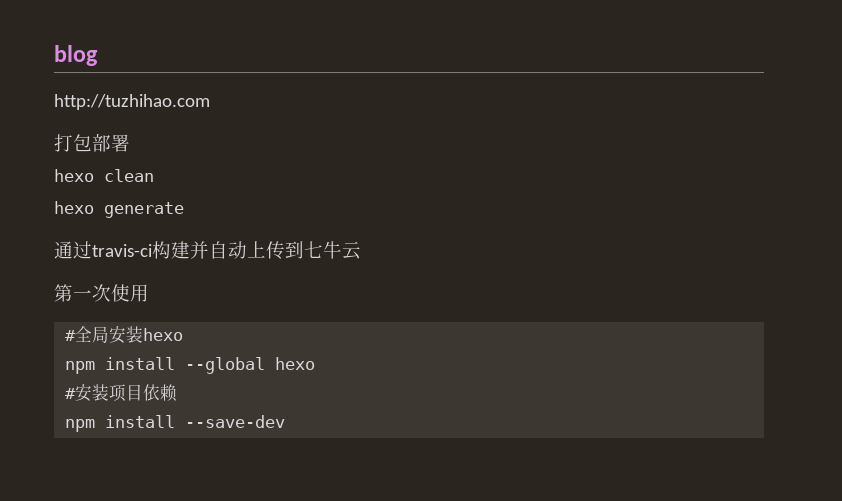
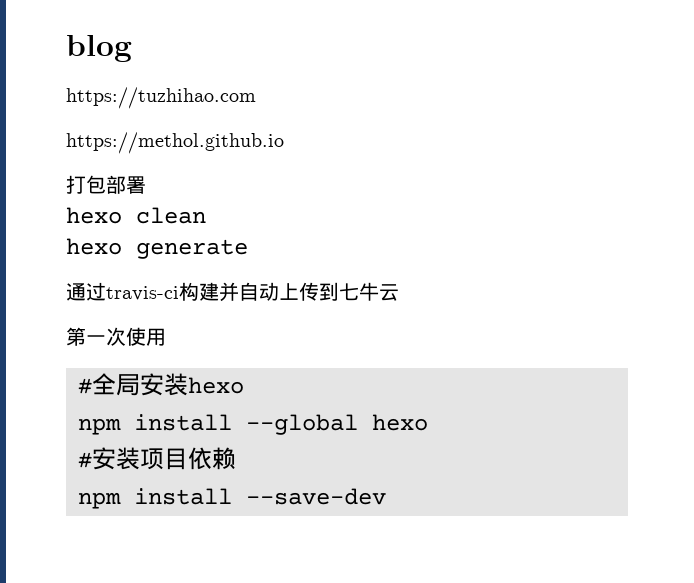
[54,94,210,110] http://tuzhihao.com -> [66,87,256,109] [66,132,284,154] https://tuzhihao.com // https://methol.github.io

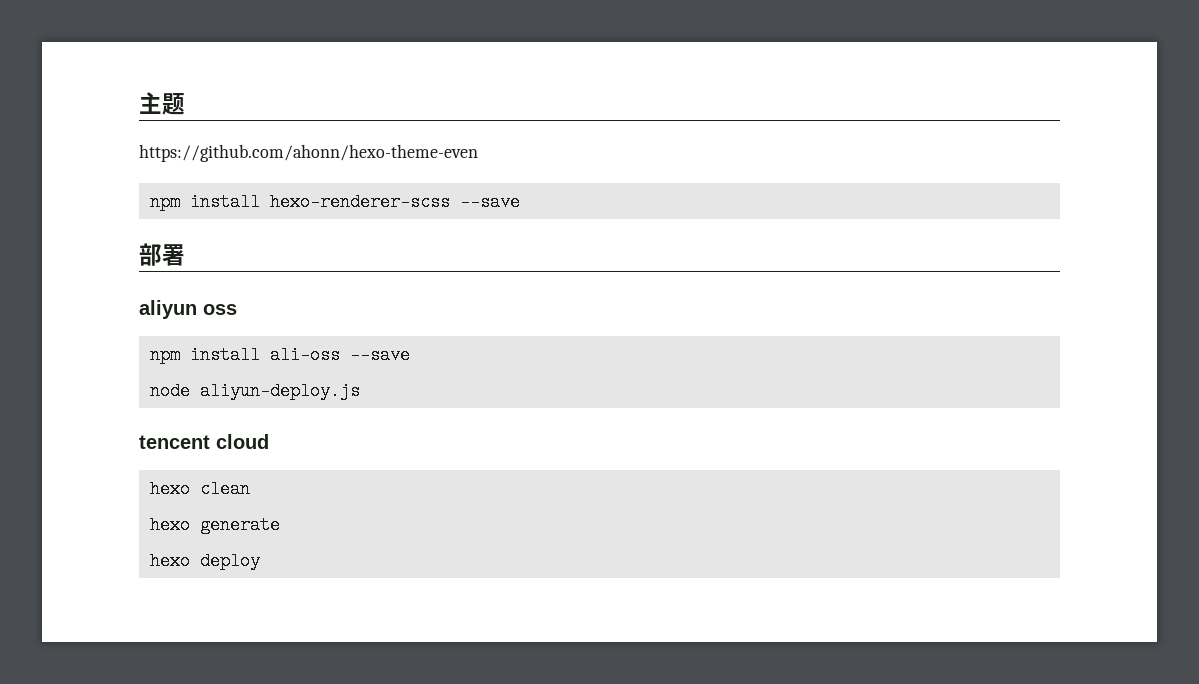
[66,35,132,62] [66,87,256,109] [66,132,284,154] [66,175,146,194] [66,207,206,224] [66,238,248,259] [66,282,399,302] [66,327,166,346] [78,373,244,396] [78,414,428,435] [78,447,236,470] [78,488,386,509] blog // https://tuzhihao.com // https://methol.github.io // 打包部署 // hexo clean // hexo generate // 通过travis-ci构建并自动上传到七牛云 // 第一次使用 // #全局安装hexo // npm install --global hexo // #安装项目依赖 // npm install --save-dev -> [139,92,185,115] [139,144,478,162] [149,193,520,211] [139,243,185,266] [139,300,237,319] [149,346,410,364] [149,382,360,400] [139,434,269,449] [149,480,250,498] [149,516,280,534] [149,552,260,570] 主题 // https://github.com/ahonn/hexo-theme-even // npm install hexo-renderer-scss --save // 部署 // aliyun oss // npm install ali-oss --save // node aliyun-deploy.js // tencent cloud // hexo clean // hexo generate // hexo deploy

